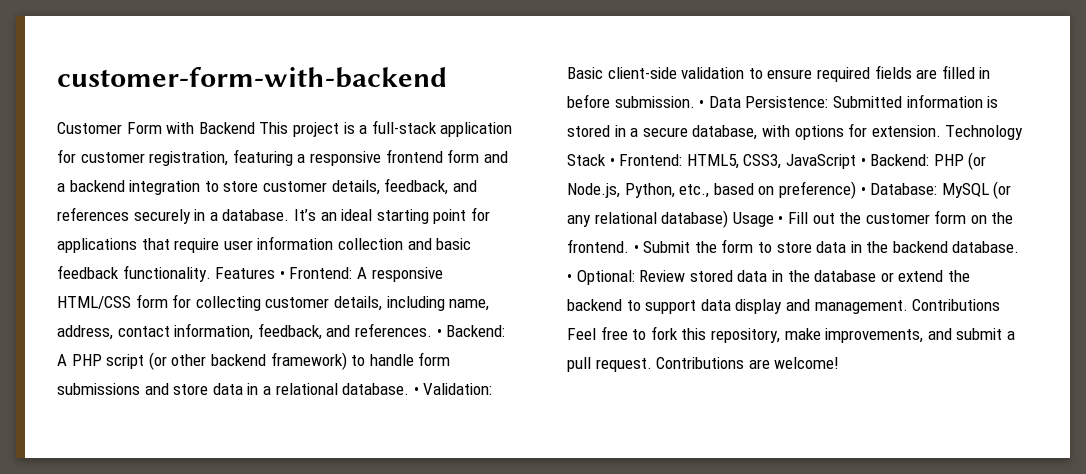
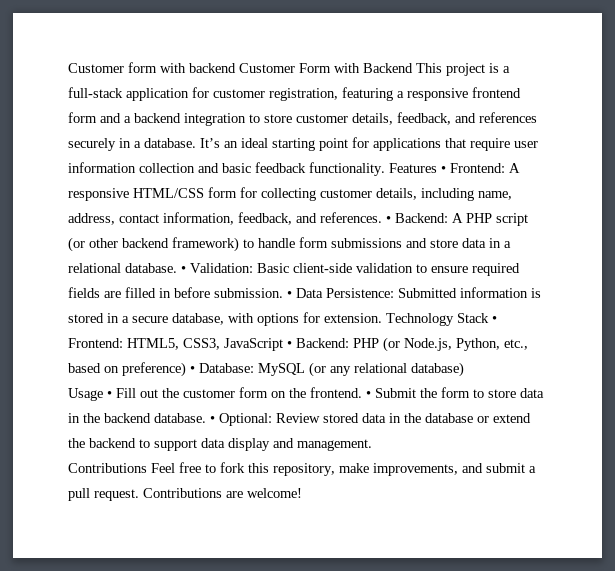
[57,67,447,88] customer-form-with-backend // -> [68,62,236,73] Customer form with backend
(729, 219) none -> (464, 369) //
(908, 307) none -> (372, 445) //

